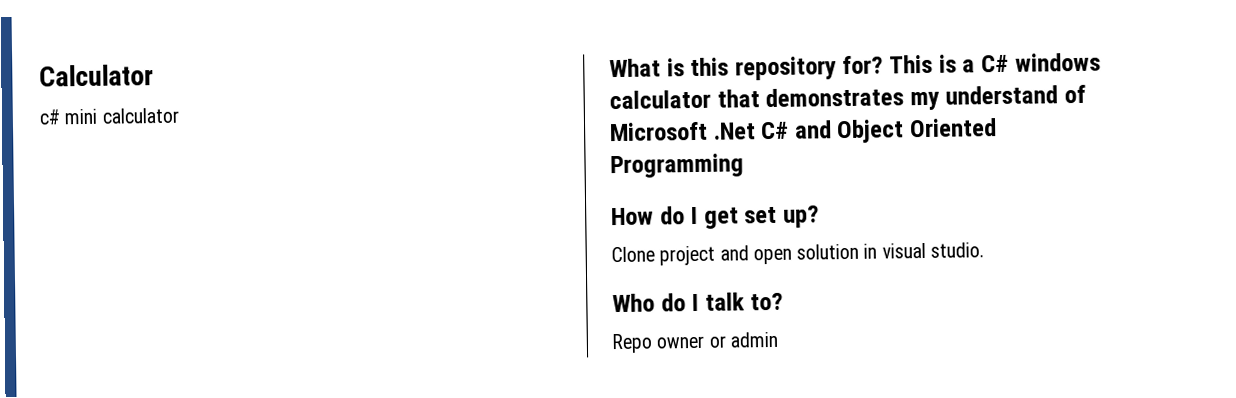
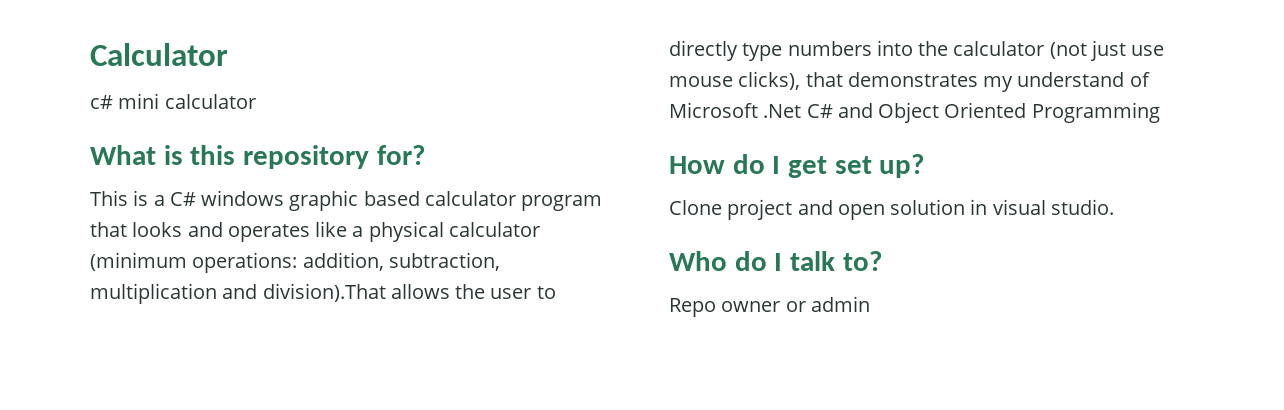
(884, 65) none -> (425, 155) //
[609,89,711,110] calculator -> [289,190,603,211] [90,221,540,242] [90,252,500,273] [90,283,556,304] [669,40,1165,61] [669,71,801,90] graphic based calculator program that looks and operates like a physical calculator (minimum operations: addition, subtraction, multiplication and division).That allows the user to directly type numbers into the calculator (not just use mouse clicks),

